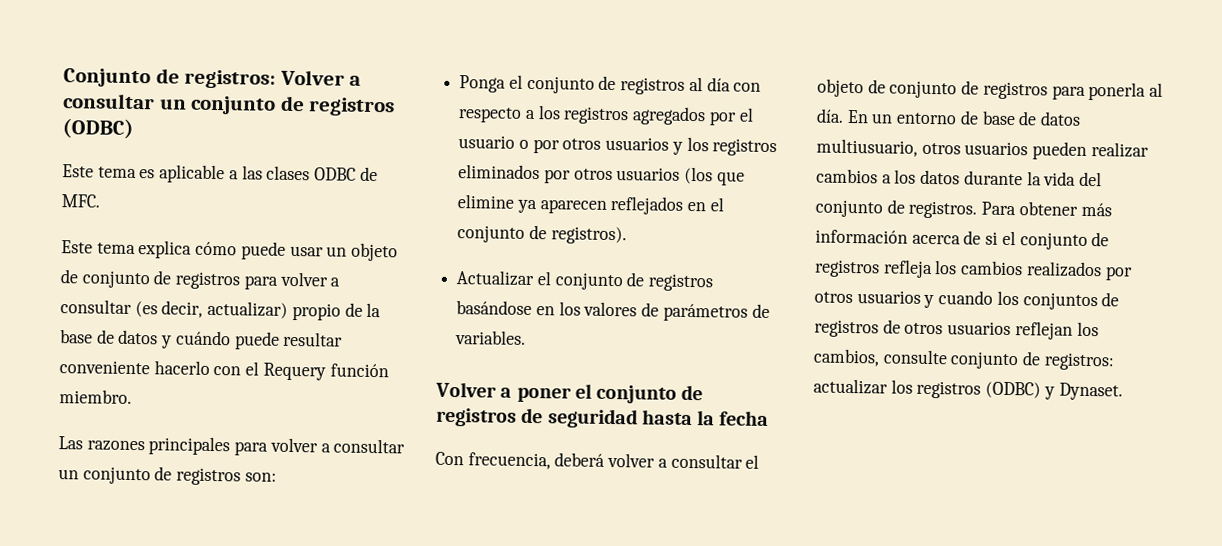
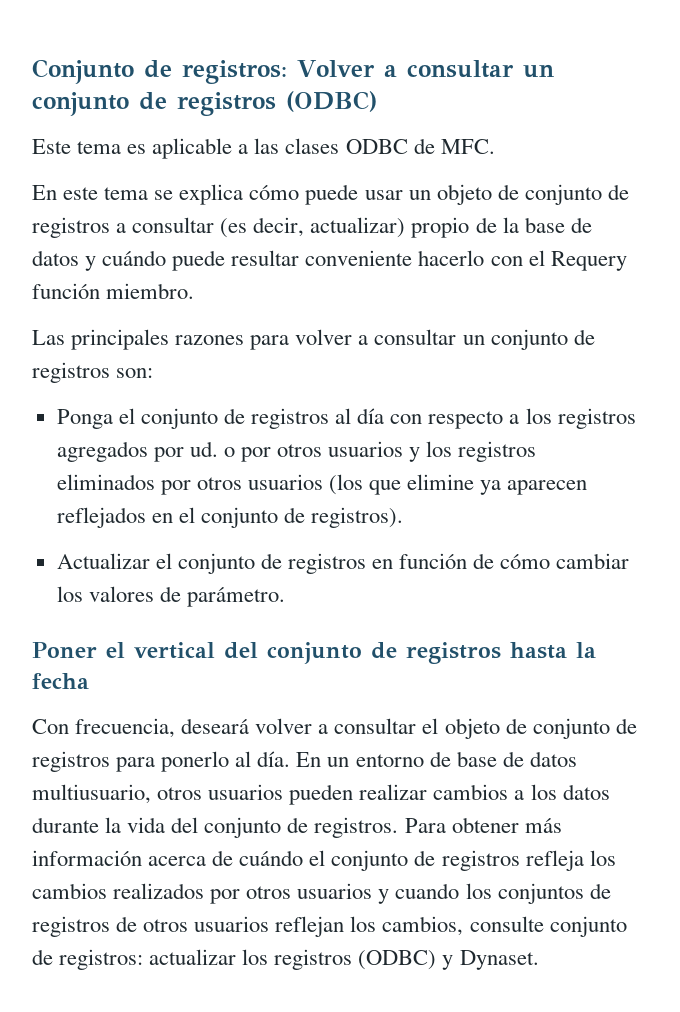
[61,240,136,255] Este tema -> [32,185,174,200] En este tema se
[243,271,328,290] para volver -> (110, 227) none
[86,436,231,456] razones principales -> [71,329,245,350] principales razones
[738,107,754,122] [458,135,516,149] el usuario -> [189,441,218,457] ud.
[456,300,770,322] [455,330,527,345] [435,381,704,404] [436,407,638,429] basándose en los valores de parámetros de variables. // Volver a poner el conjunto de registros de seguridad -> [372,553,630,569] [56,586,285,607] [32,642,501,664] en función de cómo cambiar los valores de parámetro. // Poner el vertical del conjunto de registros
[554,452,606,467] deberá -> [181,718,250,734] deseará
[1088,81,1147,101] ponerla -> [161,751,230,772] ponerlo
[985,231,999,245] si -> [239,850,304,866] cuándo

